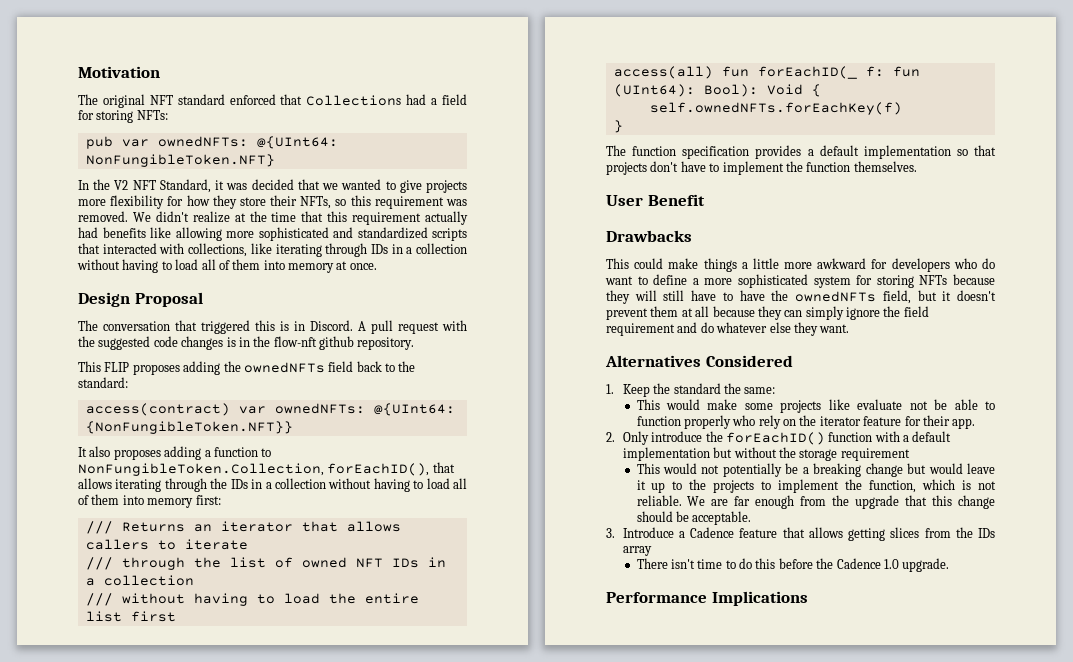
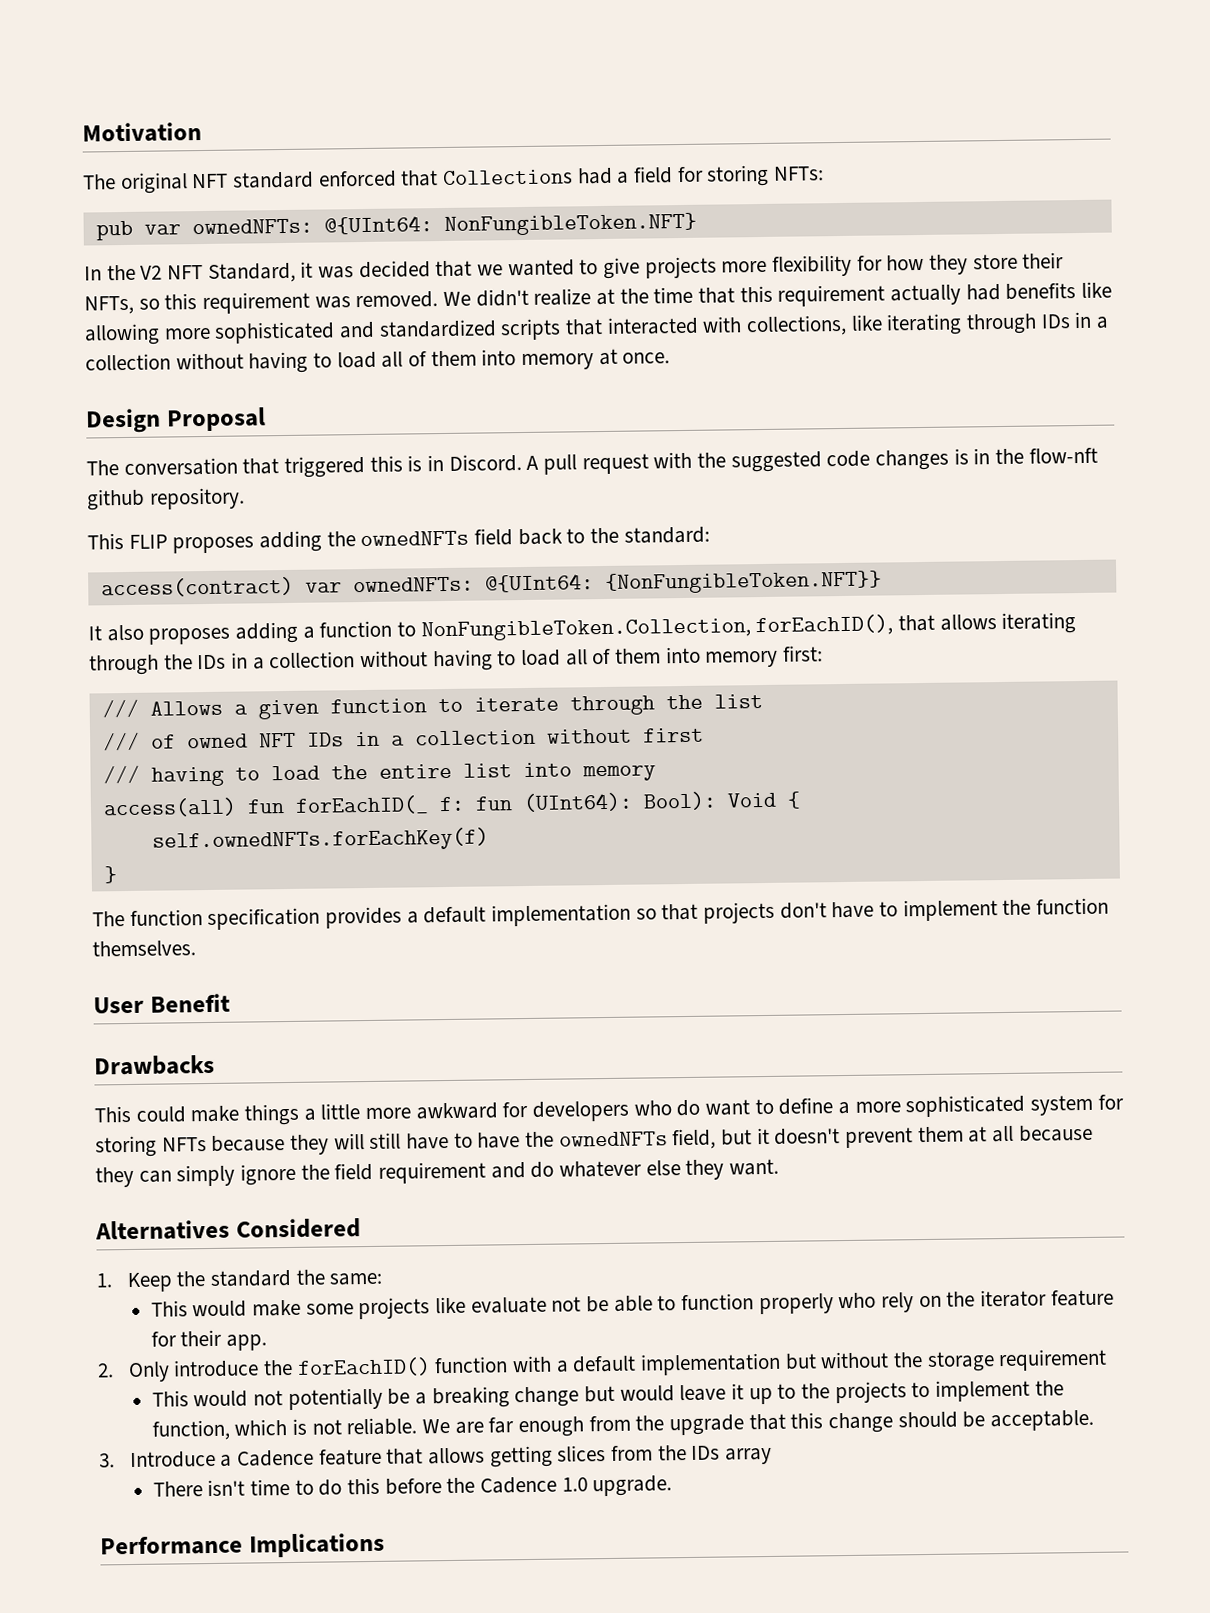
[121,521,401,532] [85,539,149,550] Returns an iterator that allows callers -> [149,698,427,720] Allows a given function
[85,557,113,570] // /// -> (559, 704) none
(266, 562) none -> [102,732,140,751] // ///
[85,593,185,606] // /// without -> [546,727,704,744] [102,765,140,784] without first // ///
[130,611,176,622] first -> [522,762,656,782] into memory

